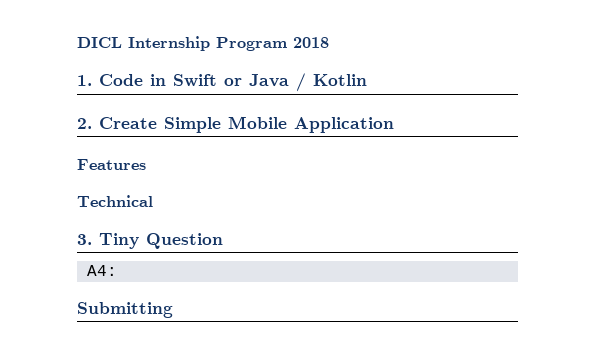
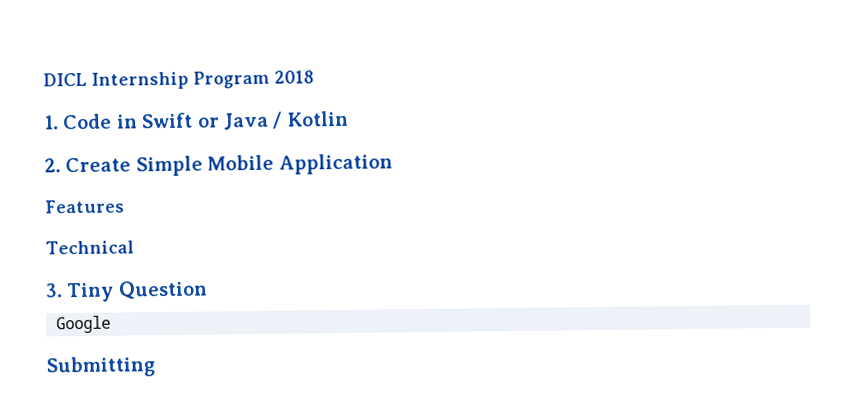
[86,265,117,276] A4: -> [55,315,111,334] Google

